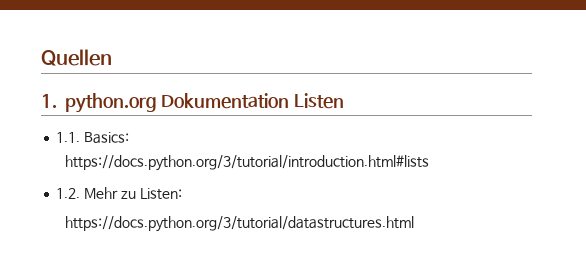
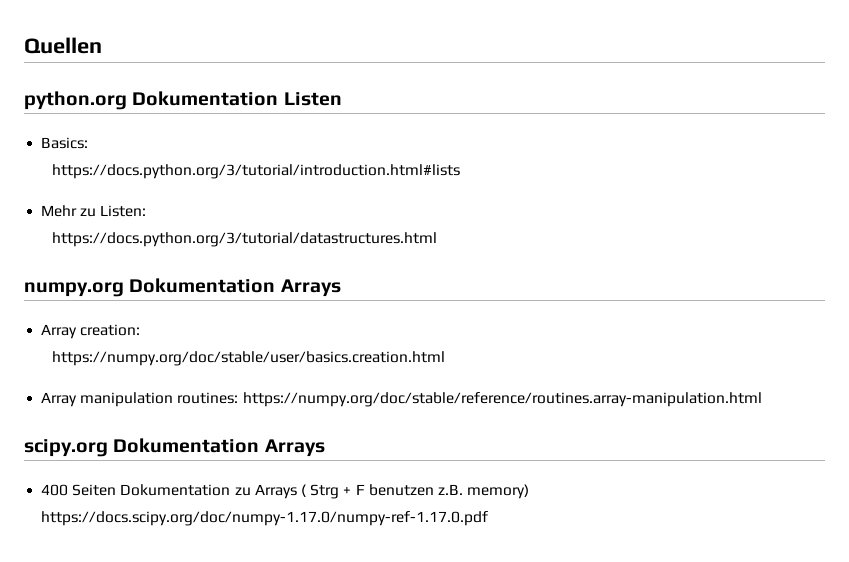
[41,94,57,108] 1. -> (102, 45) none
[56,132,81,143] 1.1. -> (342, 99) none
[56,188,81,199] 1.2. -> (460, 171) none
(414, 224) none -> [24,278,341,297] [41,324,141,339] [51,351,445,366] [41,392,762,407] [24,438,325,457] [41,484,530,499] [41,511,489,526] // numpy.org Dokumentation Arrays // Array creation: // https://numpy.org/doc/stable/user/basics.creation.html // Array manipulation routines: https://numpy.org/doc/stable/reference/routines.array-manipulation.html // scipy.org Dokumentation Arrays // 400 Seiten Dokumentation zu Arrays ( Strg + F benutzen z.B. memory) https://docs.scipy.org/doc/numpy-1.17.0/numpy-ref-1.17.0.pdf

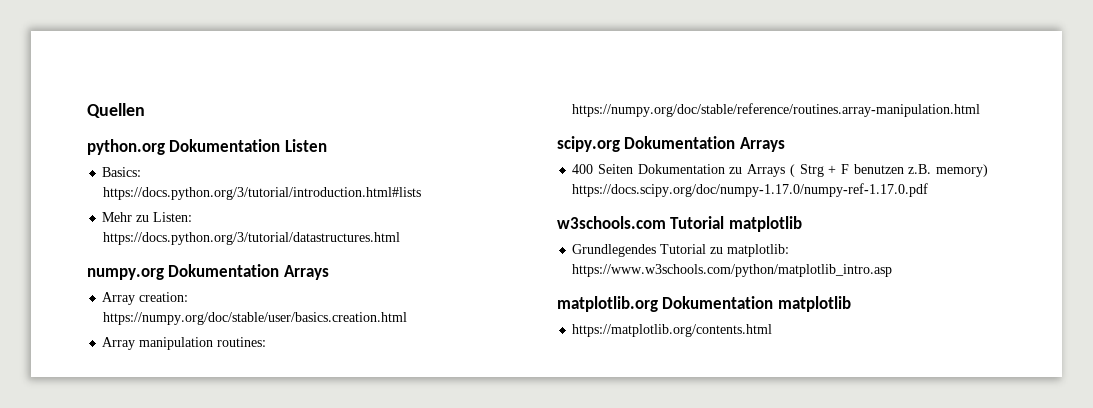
(489, 518) none -> [557,216,802,232] [572,244,790,257] [572,264,893,277] [557,296,851,312] [572,324,773,337] // w3schools.com Tutorial matplotlib // Grundlegendes Tutorial zu matplotlib: https://www.w3schools.com/python/matplotlib_intro.asp // matplotlib.org Dokumentation matplotlib // https://matplotlib.org/contents.html

